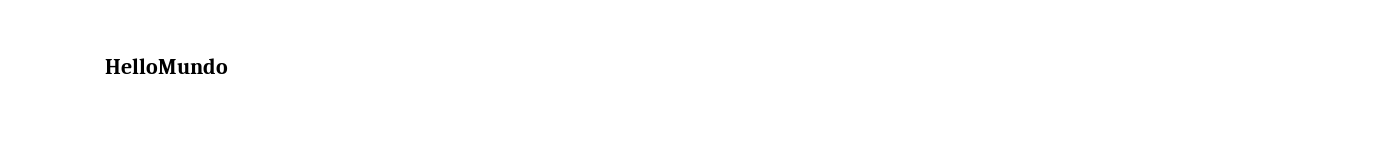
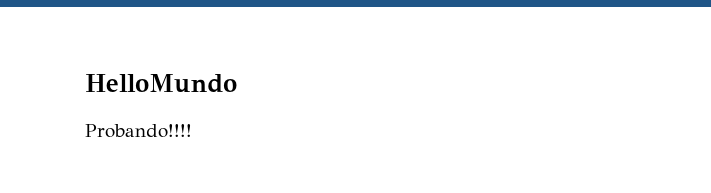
(228, 66) none -> [85,124,192,138] // Probando!!!!

